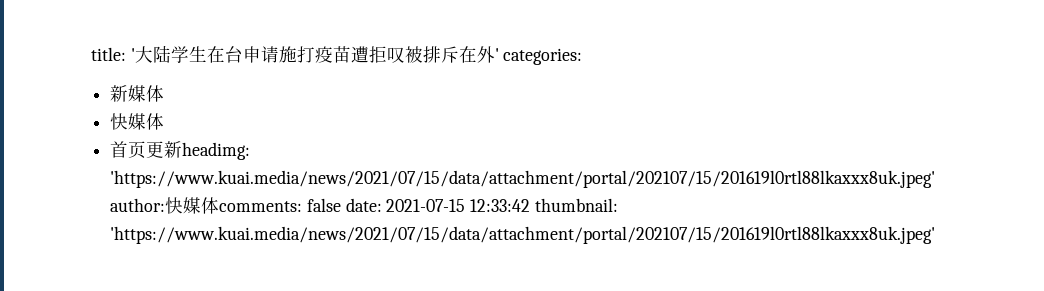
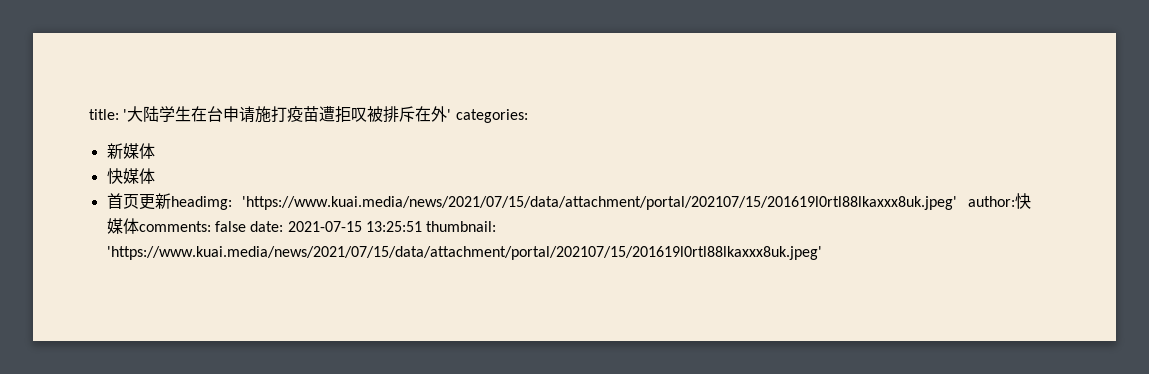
[470,199,531,212] 12:33:42 -> [365,221,422,232] 13:25:51

